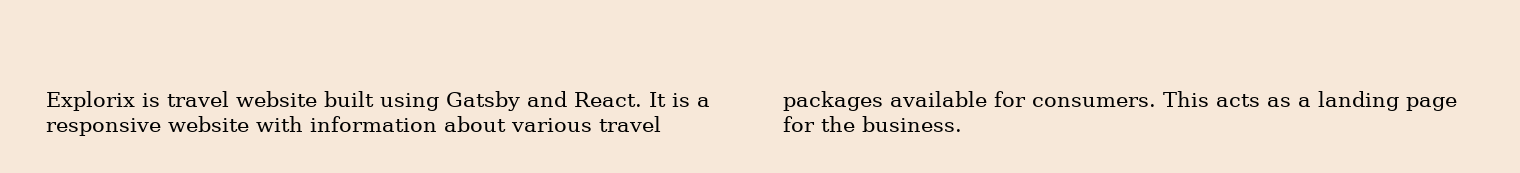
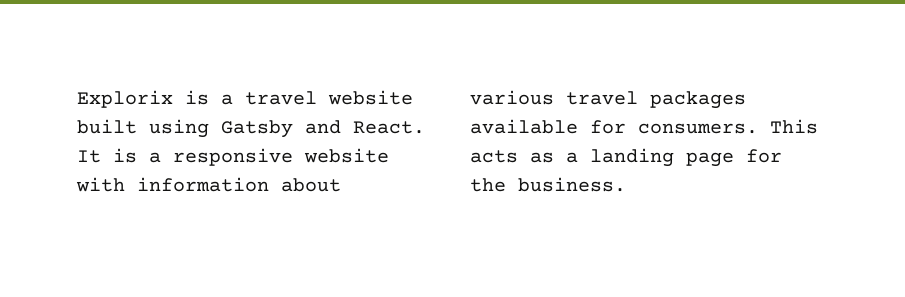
(160, 100) none -> [221,94,233,105] a

